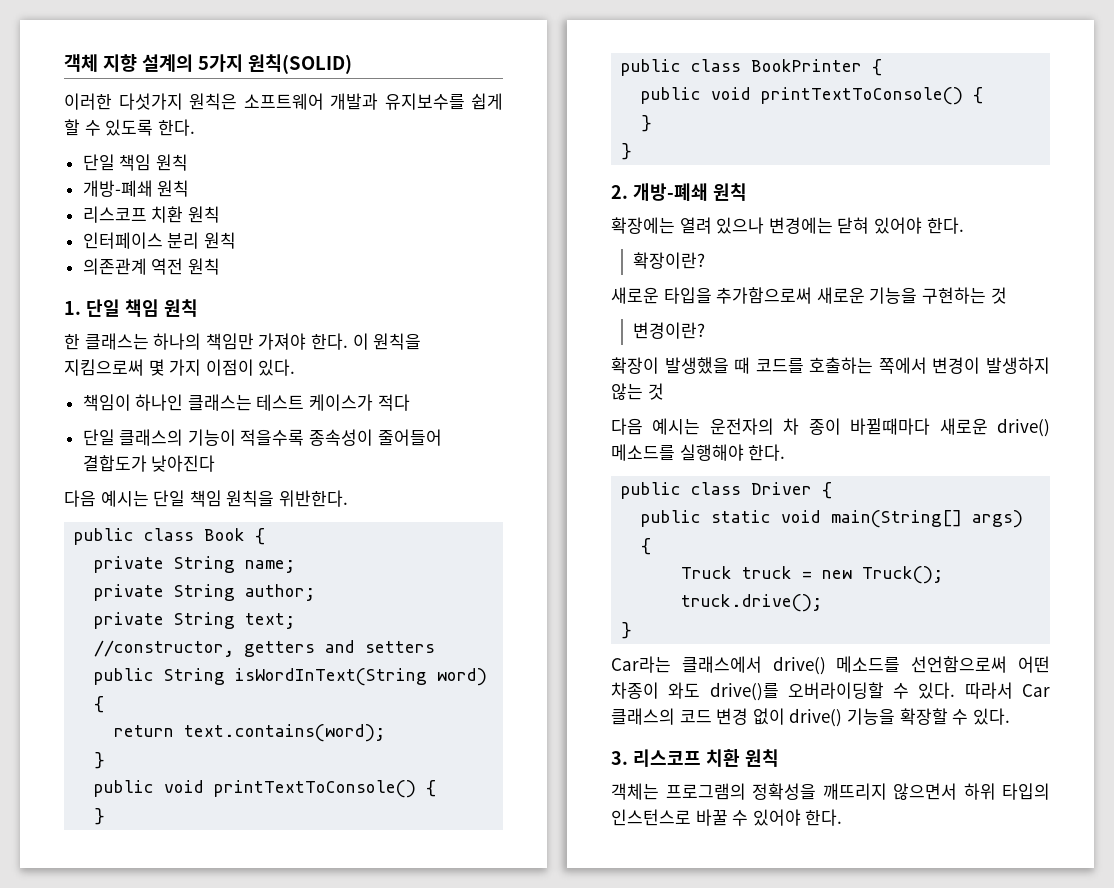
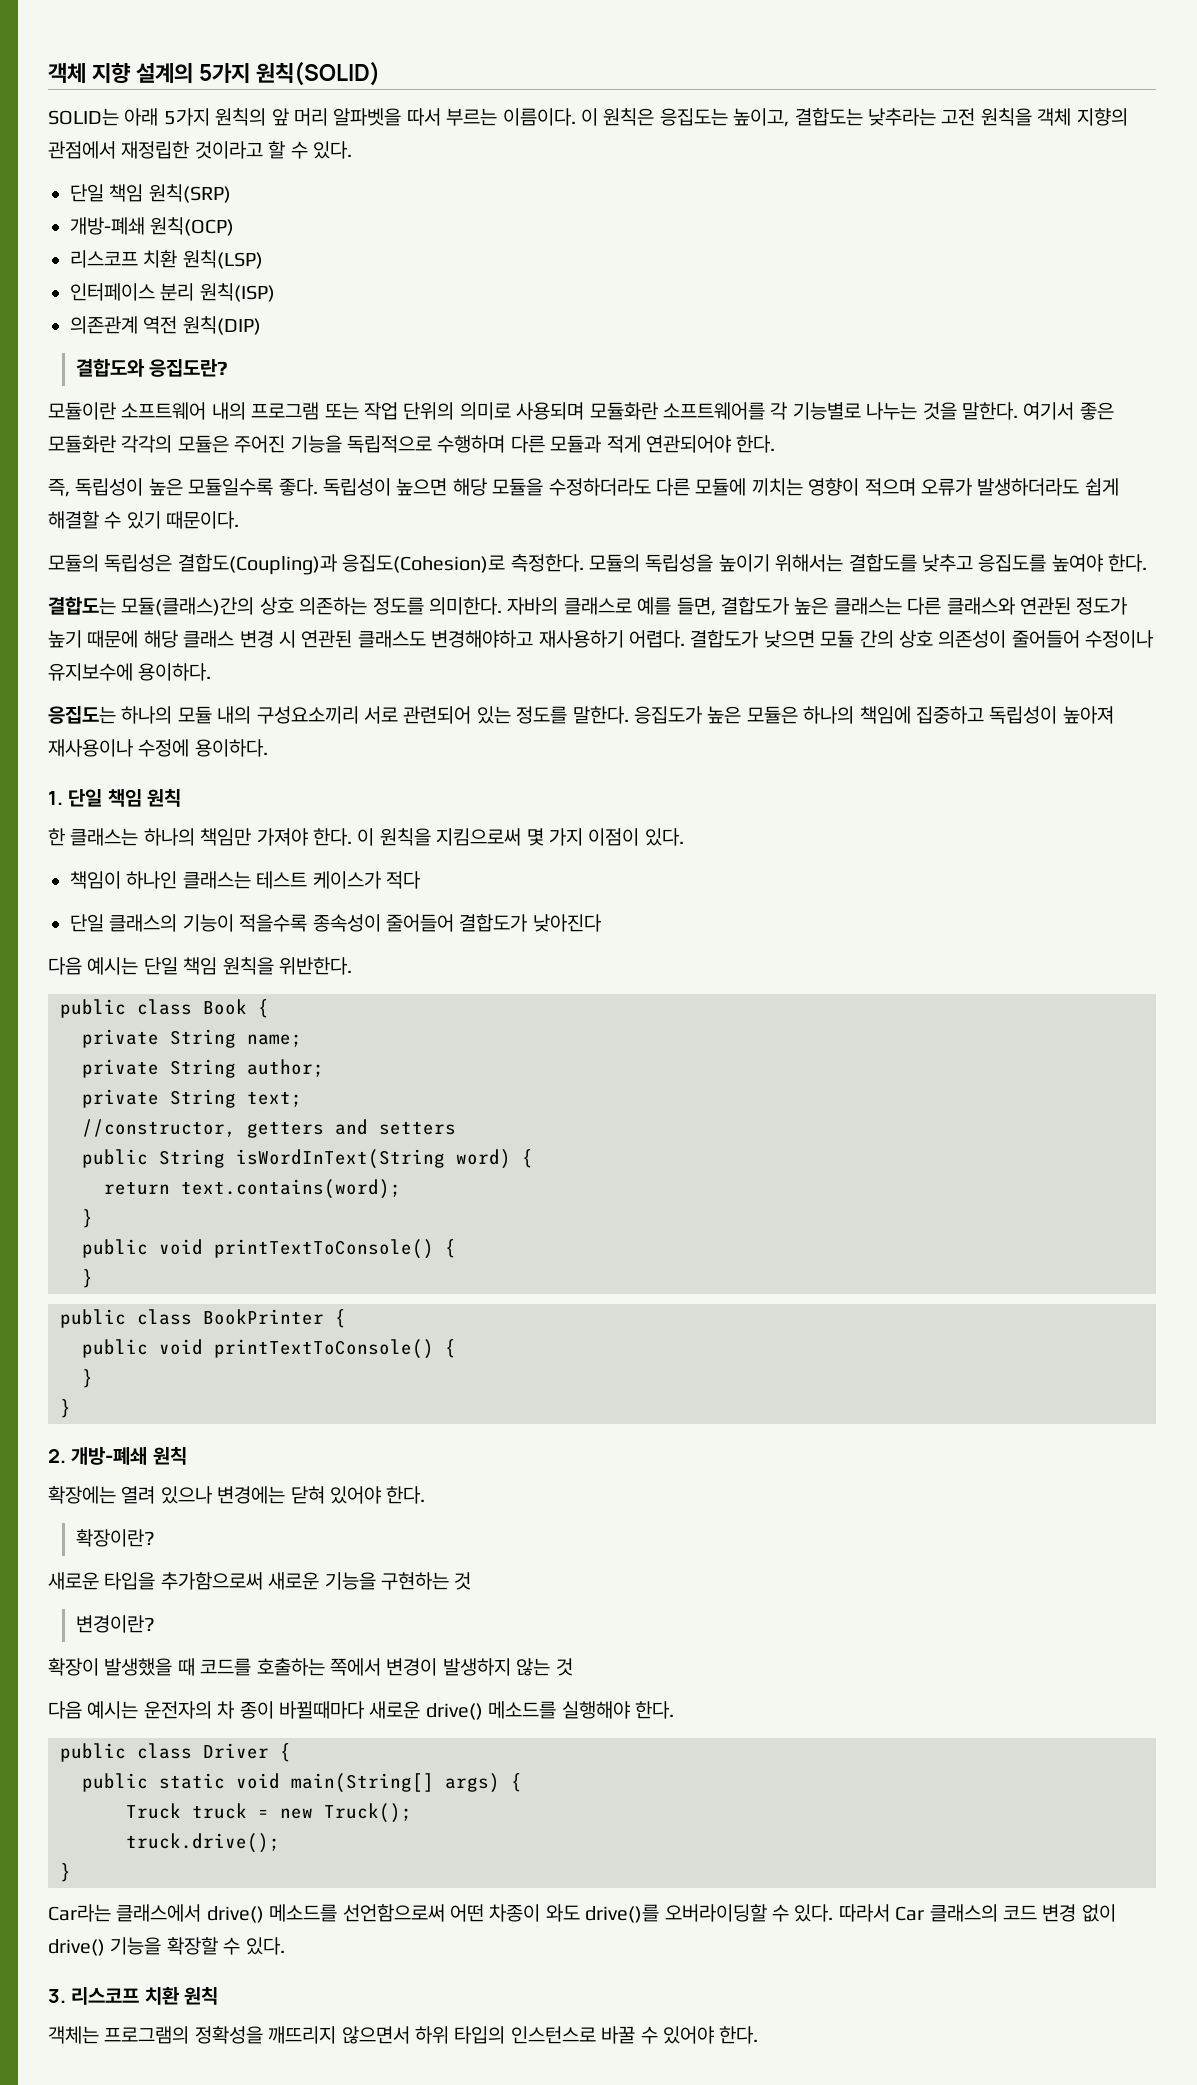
[64,93,503,110] [64,119,195,136] [82,154,188,171] [82,180,190,197] [82,206,220,223] 이러한 다섯가지 원칙은 소프트웨어 개발과 유지보수를 쉽게 할 수 있도록 한다. // 단일 책임 원칙 // 개방-폐쇄 원칙 // 리스코프 치환 원칙 -> [48,108,1128,127] [48,141,352,159] [70,184,231,203] [70,217,235,236] [70,250,263,269] SOLID는 아래 5가지 원칙의 앞 머리 알파벳을 따서 부르는 이름이다. 이 원칙은 응집도는 높이고, 결합도는 낮추라는 고전 원칙을 객체 지향의 관점에서 재정립한 것이라고 할 수 있다. // 단일 책임 원칙(SRP) // 개방-폐쇄 원칙(OCP) // 리스코프 치환 원칙(LSP)
[203,232,236,249] 원칙 -> [199,283,275,302] 원칙(ISP)
[187,258,220,275] 원칙 -> [182,316,261,335] [76,358,229,377] [48,402,1114,420] [48,435,776,453] [48,478,1119,497] [48,511,240,529] [48,554,1148,575] [48,596,1128,616] [48,630,1154,648] [48,663,212,681] [48,706,1114,724] [48,739,268,757] 원칙(DIP) // 결합도와 응집도란? // 모듈이란 소프트웨어 내의 프로그램 또는 작업 단위의 의미로 사용되며 모듈화란 소프트웨어를 각 기능별로 나누는 것을 말한다. 여기서 좋은 모듈화란 각각의 모듈은 주어진 기능을 독립적으로 수행하며 다른 모듈과 적게 연관되어야 한다. // 즉, 독립성이 높은 모듈일수록 좋다. 독립성이 높으면 해당 모듈을 수정하더라도 다른 모듈에 끼치는 영향이 적으며 오류가 발생하더라도 쉽게 해결할 수 있기 때문이다. // 모듈의 독립성은 결합도(Coupling)과 응집도(Cohesion)로 측정한다. 모듈의 독립성을 높이기 위해서는 결합도를 낮추고 응집도를 높여야 한다. // 결합도는 모듈(클래스)간의 상호 의존하는 정도를 의미한다. 자바의 클래스로 예를 들면, 결합도가 높은 클래스는 다른 클래스와 연관된 정도가 높기 때문에 해당 클래스 변경 시 연관된 클래스도 변경해야하고 재사용하기 어렵다. 결합도가 낮으면 모듈 간의 상호 의존성이 줄어들어 수정이나 유지보수에 용이하다. // 응집도는 하나의 모듈 내의 구성요소끼리 서로 관련되어 있는 정도를 말한다. 응집도가 높은 모듈은 하나의 책임에 집중하고 독립성이 높아져 재사용이나 수정에 용이하다.

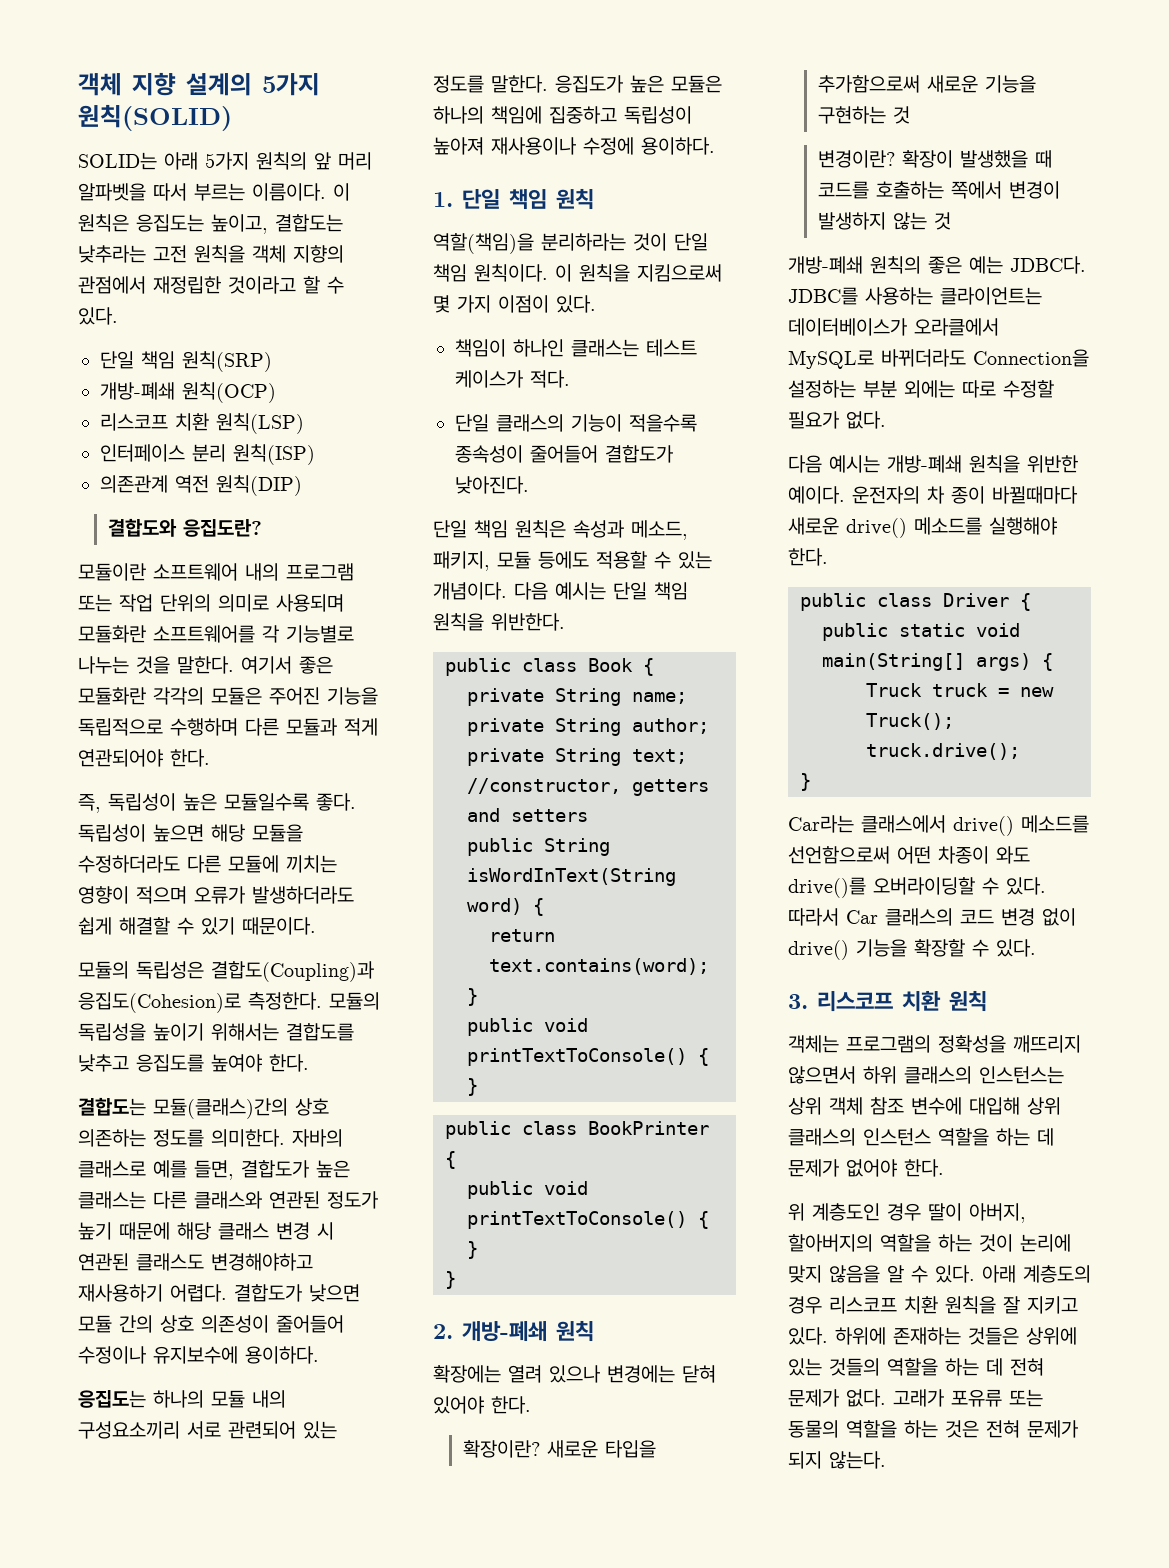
[48,828,352,846] 한 클래스는 하나의 책임만 가져야 한다. -> [433,233,708,254] [433,264,548,282] 역할(책임)을 분리하라는 것이 단일 책임 원칙이다.
[386,871,421,889] 적다 -> [530,370,570,388] 적다.
[532,914,602,932] 낮아진다 // -> [455,476,529,494] [433,520,688,540] [433,551,712,571] [433,582,507,600] 낮아진다. // 단일 책임 원칙은 속성과 메소드, 패키지, 모듈 등에도 적용할 수 있는 개념이다.
(156, 1538) // -> (541, 1449) none
(156, 1624) // -> (896, 159) none
[48,1701,139,1719] 다음 예시는 -> [788,256,1086,274] [788,287,1042,305] [788,318,999,336] [788,349,1089,369] [788,380,1054,398] [788,411,886,429] [788,455,1078,473] [788,486,845,504] 개방-폐쇄 원칙의 좋은 예는 JDBC다. JDBC를 사용하는 클라이언트는 데이터베이스가 오라클에서 MySQL로 바뀌더라도 Connection을 설정하는 부분 외에는 따로 수정할 필요가 없다. // 다음 예시는 개방-폐쇄 원칙을 위반한 예이다.
[454,2026,759,2044] 타입의 인스턴스로 바꿀 수 있어야 한다. -> [904,1066,1064,1084] [788,1097,1061,1115] [788,1128,1054,1146] [788,1159,944,1177] [788,1203,1026,1223] [788,1234,1071,1252] [788,1265,1091,1283] [788,1296,1078,1314] [788,1327,1077,1345] [788,1358,1044,1376] [788,1389,1043,1407] [788,1420,1078,1438] [788,1451,886,1469] 클래스의 인스턴스는 상위 객체 참조 변수에 대입해 상위 클래스의 인스턴스 역할을 하는 데 문제가 없어야 한다. // 위 계층도인 경우 딸이 아버지, 할아버지의 역할을 하는 것이 논리에 맞지 않음을 알 수 있다. 아래 계층도의 경우 리스코프 치환 원칙을 잘 지키고 있다. 하위에 존재하는 것들은 상위에 있는 것들의 역할을 하는 데 전혀 문제가 없다. 고래가 포유류 또는 동물의 역할을 하는 것은 전혀 문제가 되지 않는다.

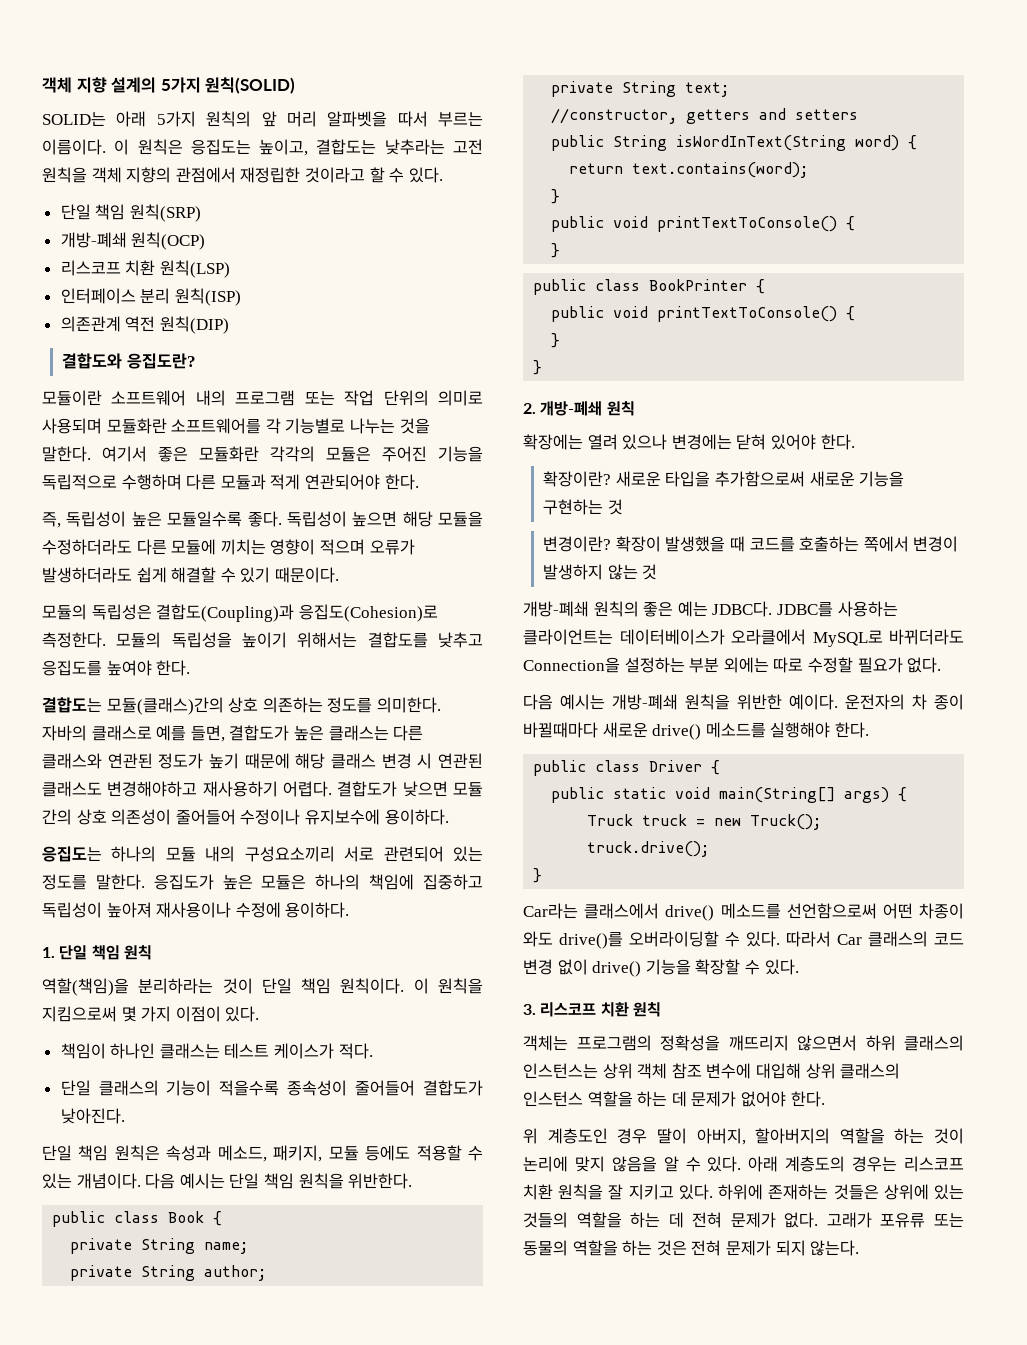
[788,1296,822,1314] 경우 -> [852,1156,898,1172] 경우는

